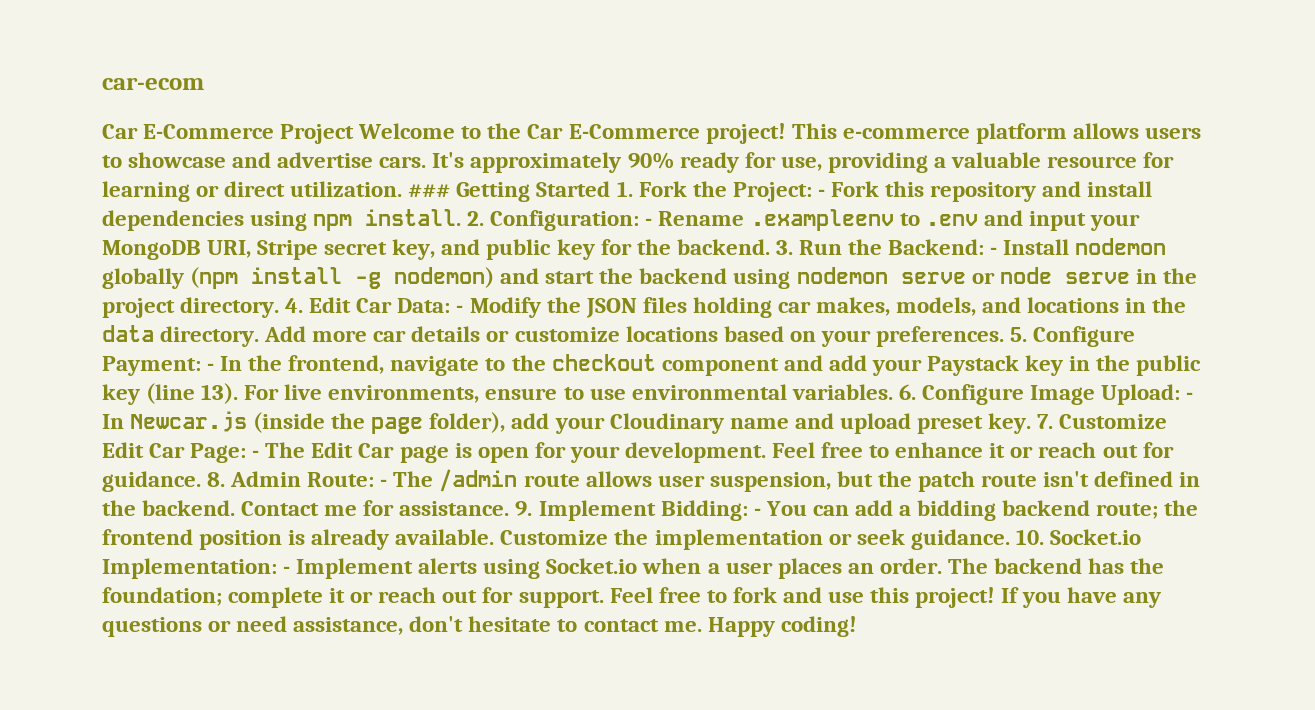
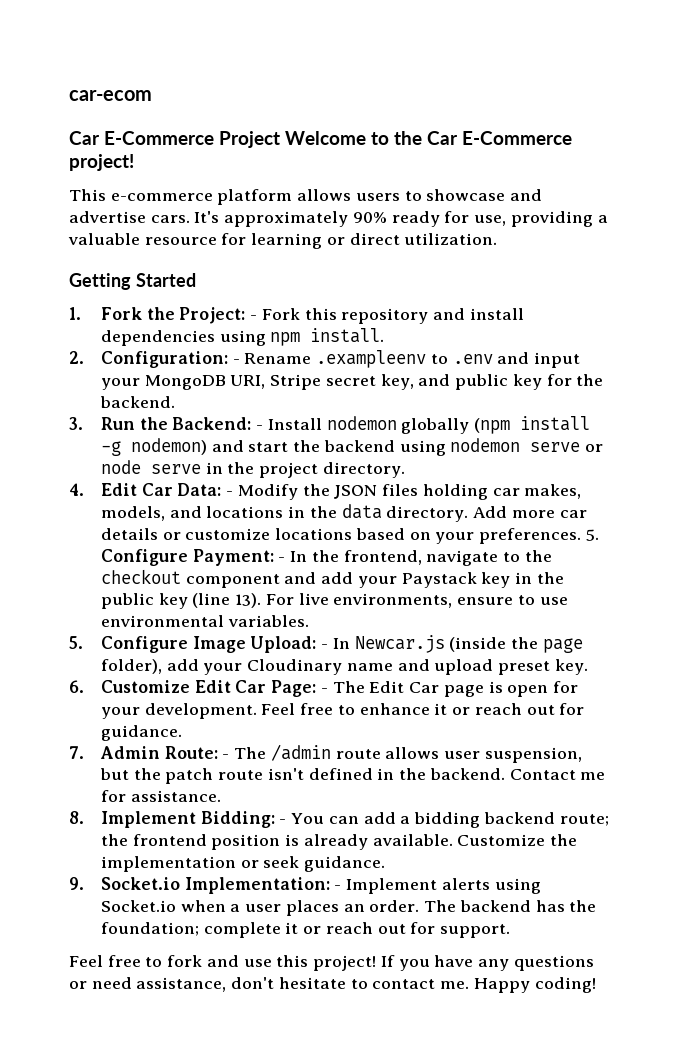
(786, 133) none -> (134, 162) //
[408,184,451,198] ### -> (498, 239) //
(611, 189) none -> (196, 280) //
(462, 217) none -> (385, 335) //
(770, 247) none -> (176, 402) //
(280, 307) none -> (405, 470) //
[898,384,916,400] 6. -> [69,636,83,649] // 5.
[1037,414,1054,429] 7. -> [69,680,84,693] // 6.
[207,472,226,487] 8. -> [69,746,84,759] // 7.
[515,501,533,516] 9. -> [69,811,84,824] // 8.
[1015,529,1044,545] 10. -> [69,877,84,890] // 9.
(604, 599) none -> (511, 931) //

